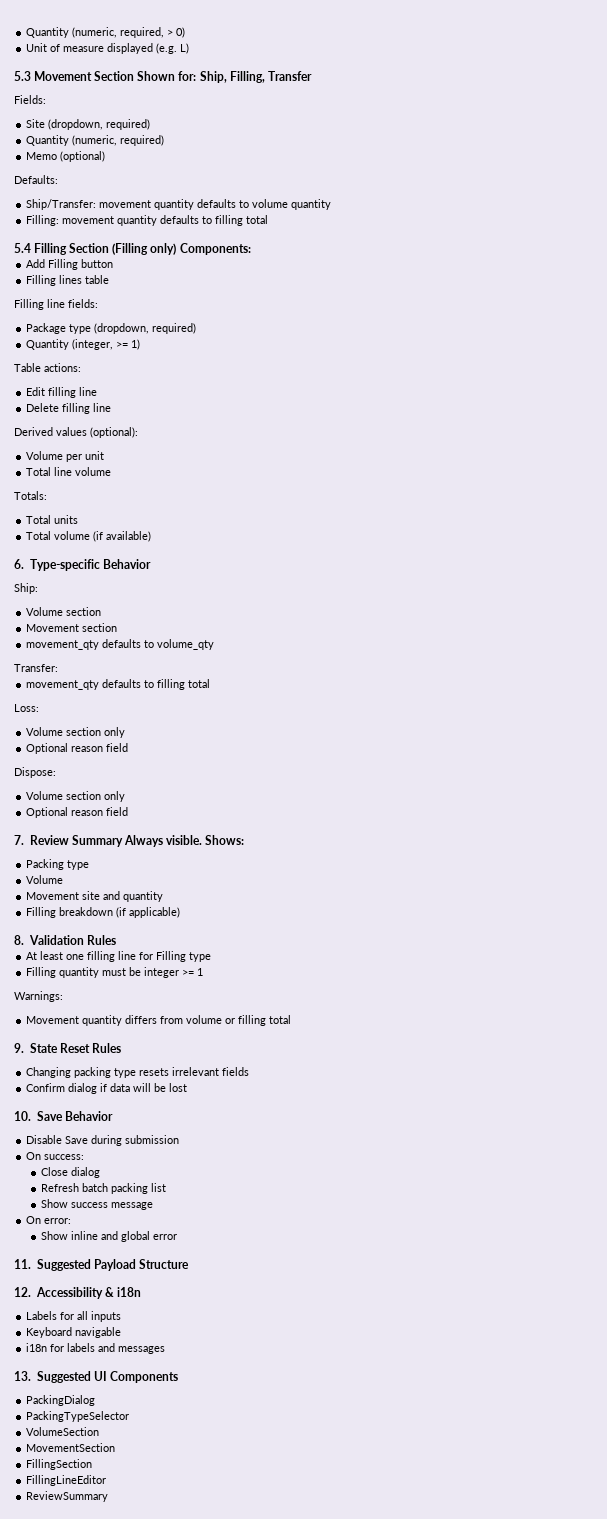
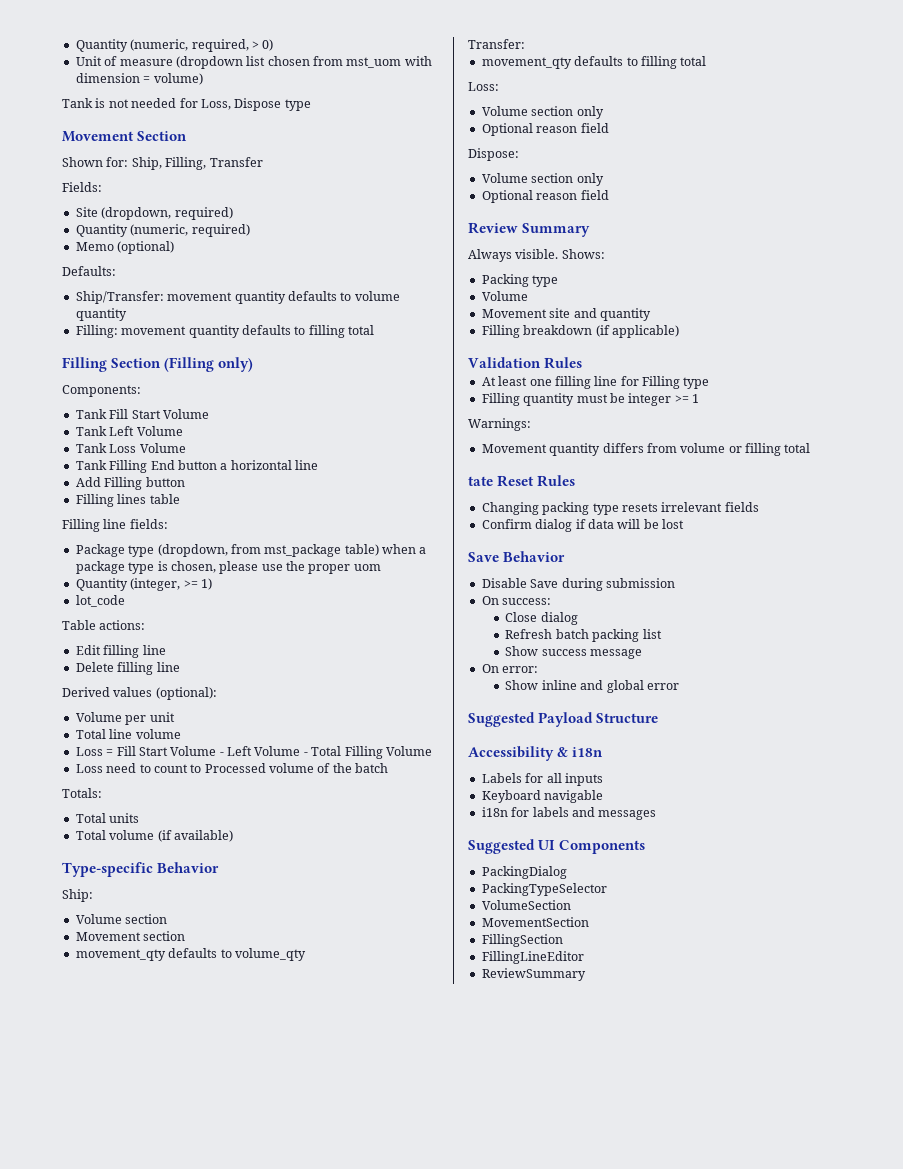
[107,43,190,54] [14,71,31,81] displayed (e.g. L) // 5.3 -> [175,56,432,69] [75,73,203,85] [62,98,311,111] (dropdown list chosen from mst_uom with dimension = volume) // Tank is not needed for Loss, Dispose type //
(135, 76) none -> (188, 136) //
[14,243,31,253] 5.4 -> (374, 330) none
(177, 249) none -> (254, 364) //
(251, 249) none -> [75,409,209,419] [75,426,183,436] [75,443,186,453] [75,460,318,473] // Tank Fill Start Volume // Tank Left Volume // Tank Loss Volume // Tank Filling End button a horizontal line
[152,323,197,334] required) -> [230,544,427,557] [75,561,381,574] from mst_package table) when a package type is chosen, please use the proper uom
(141, 344) none -> [75,595,125,607] // lot_code
(112, 471) none -> [75,746,432,759] [75,763,389,773] // Loss = Fill Start Volume - Left Volume - Total Filling Volume // Loss need to count to Processed volume of the batch
[14,559,24,569] 6. -> (233, 836) none
[14,835,24,845] 7. -> (609, 195) none
(123, 841) none -> (591, 230) //
[14,935,24,945] 8. -> (679, 331) none
[14,1043,58,1053] 9. State -> [468,476,493,486] tate
[14,1111,31,1121] 10. -> (684, 524) none
[14,1259,31,1269] 11. -> (679, 686) none
[14,1287,31,1297] 12. -> (659, 718) none
[14,1371,31,1381] 13. -> (657, 815) none

